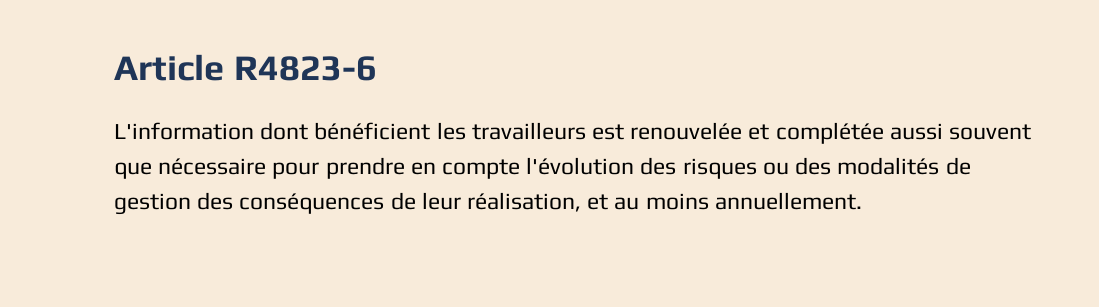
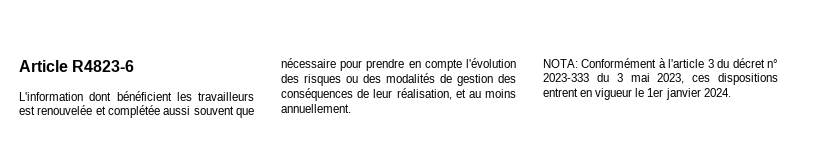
(862, 201) none -> [543,58,778,68] [543,73,778,85] [543,88,731,100] // NOTA: Conformément à l'article 3 du décret n° 2023-333 du 3 mai 2023, ces dispositions entrent en vigueur le 1er janvier 2024.

